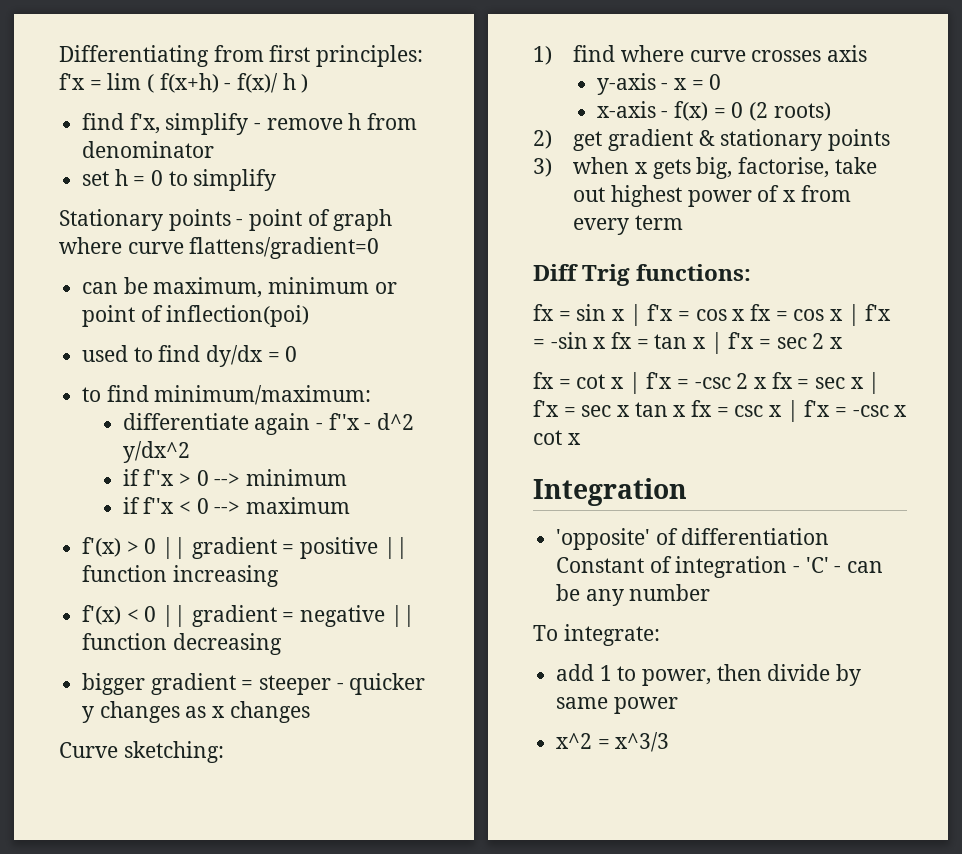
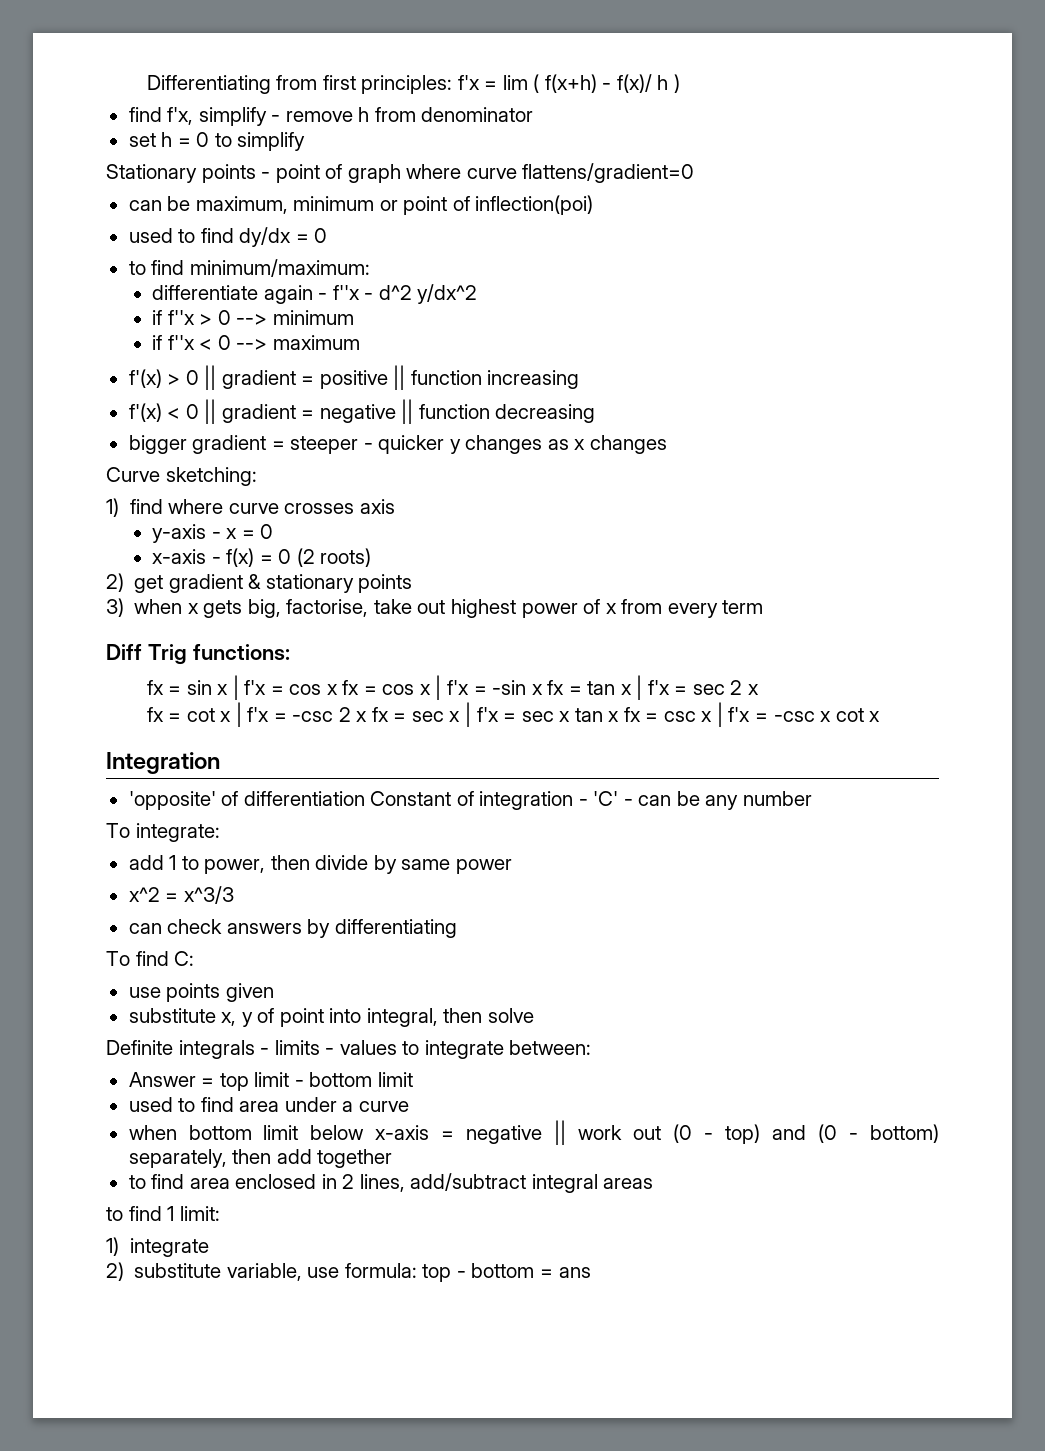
(670, 742) none -> [128,919,457,938] [106,951,195,966] [128,983,274,1002] [128,1008,534,1027] [106,1040,592,1059] [128,1072,413,1091] [128,1097,409,1112] [128,1120,940,1145] [128,1149,393,1168] [128,1173,654,1193] [106,1206,220,1221] [106,1237,209,1257] [106,1262,591,1282] // can check answers by differentiating // To find C: // use points given // substitute x, y of point into integral, then solve // Definite integrals - limits - values to integrate between: // Answer = top limit - bottom limit // used to find area under a curve // when bottom limit below x-axis = negative || work out (0 - top) and (0 - bottom) separately, then add together // to find area enclosed in 2 lines, add/subtract integral areas // to find 1 limit: // 1) integrate // 2) substitute variable, use formula: top - bottom = ans

